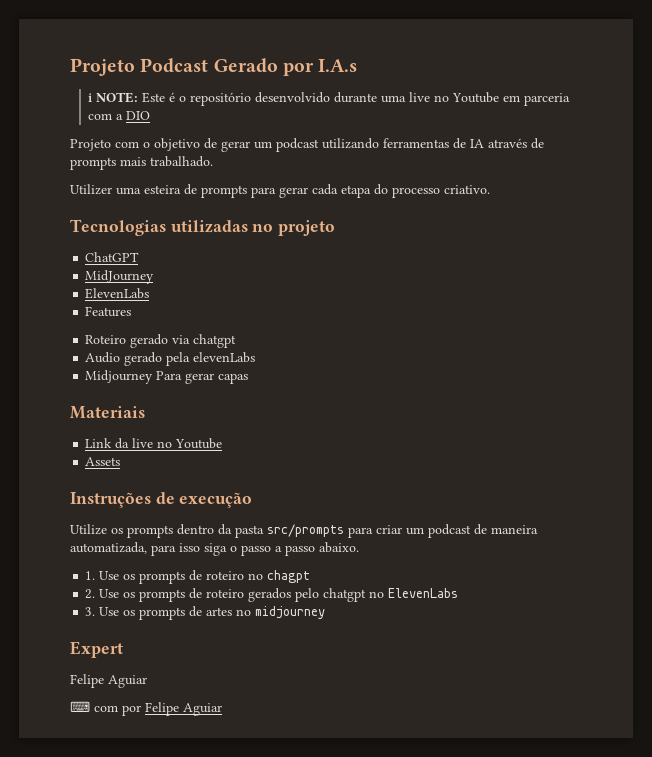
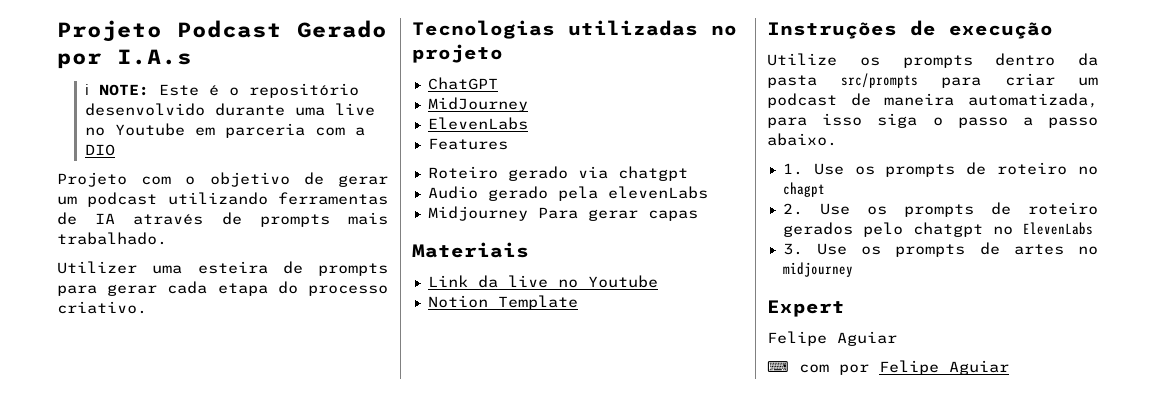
[85,457,121,466] Assets -> [427,295,578,310] Notion Template

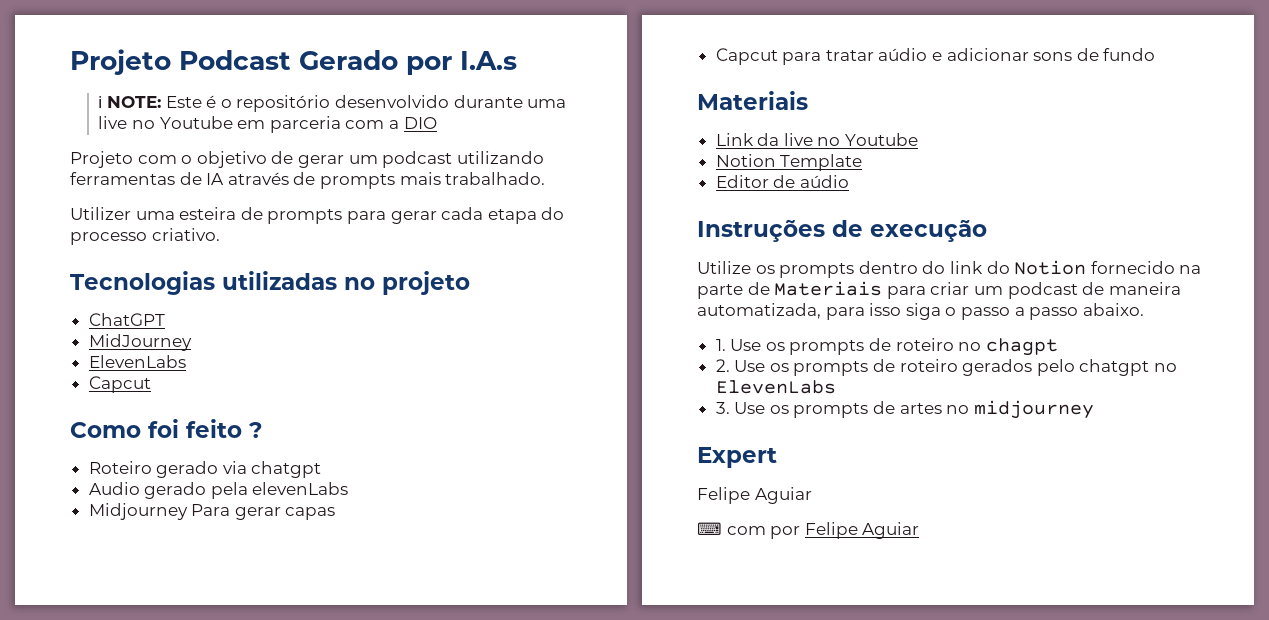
[427,138,508,150] Features -> [88,376,151,393] [70,419,263,438] Capcut // Como foi feito ?
(698, 215) none -> [715,48,1156,65] // Capcut para tratar aúdio e adicionar sons de fundo
(578, 302) none -> [715,175,849,188] // Editor de aúdio
[1078,53,1098,66] [767,73,918,88] da pasta src/prompts -> [922,260,1202,275] [697,281,883,299] do link do Notion fornecido na parte de Materiais

